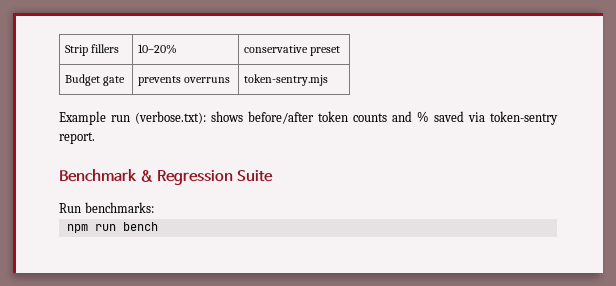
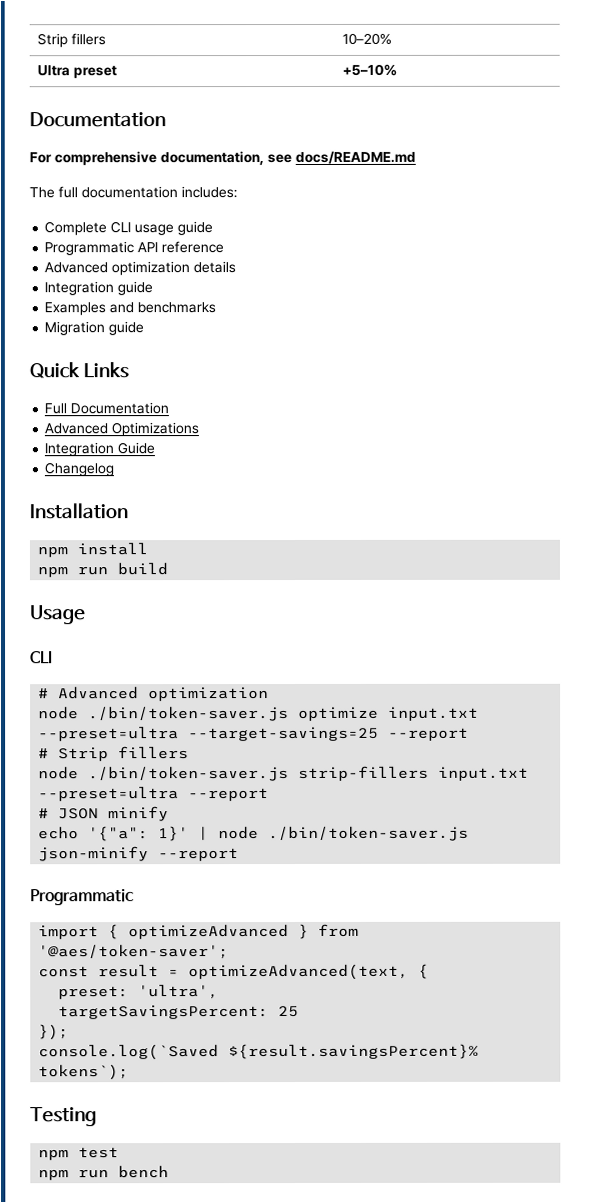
[244,45,341,56] [65,74,126,86] [138,76,231,86] [244,74,329,86] [59,111,558,125] [59,132,95,144] [59,169,273,185] [59,202,154,213] | conservative preset // Budget gate | prevents overruns | token-sentry.mjs // Example run (verbose.txt): shows before/after token counts and % saved via token-sentry report. // Benchmark & Regression Suite // Run benchmarks: -> [36,65,117,79] [341,63,397,76] [29,112,166,128] [29,150,416,166] [29,186,238,199] [44,221,214,236] [44,241,225,256] [44,261,237,276] [44,281,154,296] [44,302,217,316] [44,321,145,336] [29,362,129,379] [44,402,170,415] [44,422,200,437] [44,442,156,457] [44,462,115,477] [29,503,128,520] [37,542,149,558] [37,562,169,578] [30,605,86,625] [30,651,53,664] [38,686,270,702] [38,706,480,722] [38,726,470,742] [38,746,190,762] [38,765,530,782] [38,786,270,802] [38,806,170,822] [38,825,470,842] [38,846,240,862] [30,889,134,906] [38,923,360,940] [38,944,230,960] [38,963,430,981] [58,984,220,1000] [58,1005,300,1020] [38,1024,70,1041] [38,1043,480,1061] [38,1064,130,1081] [30,1107,97,1127] [38,1147,120,1161] // Ultra preset | +5–10% // Documentation // For comprehensive documentation, see docs/README.md // The full documentation includes: // Complete CLI usage guide // Programmatic API reference // Advanced optimization details // Integration guide // Examples and benchmarks // Migration guide // Quick Links // Full Documentation // Advanced Optimizations // Integration Guide // Changelog // Installation // npm install // npm run build // Usage // CLI // # Advanced optimization // node ./bin/token-saver.js optimize input.txt --preset=ultra --target-savings=25 --report // # Strip fillers // node ./bin/token-saver.js strip-fillers input.txt --preset=ultra --report // # JSON minify // echo '{"a": 1}' | node ./bin/token-saver.js json-minify --report // Programmatic // import { optimizeAdvanced } from '@aes/token-saver'; // const result = optimizeAdvanced(text, { // preset: 'ultra', // targetSavingsPercent: 25 // }); // console.log(`Saved ${result.savingsPercent}% tokens`); // Testing // npm test

